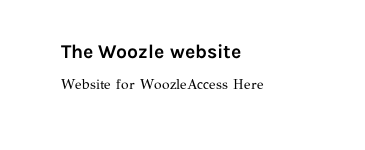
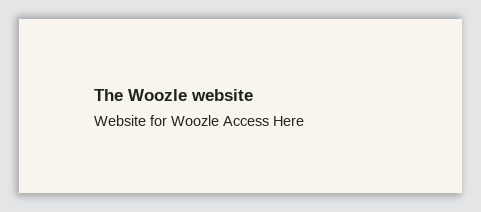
[140,79,228,90] WoozleAccess -> [171,115,269,126] Woozle Access

